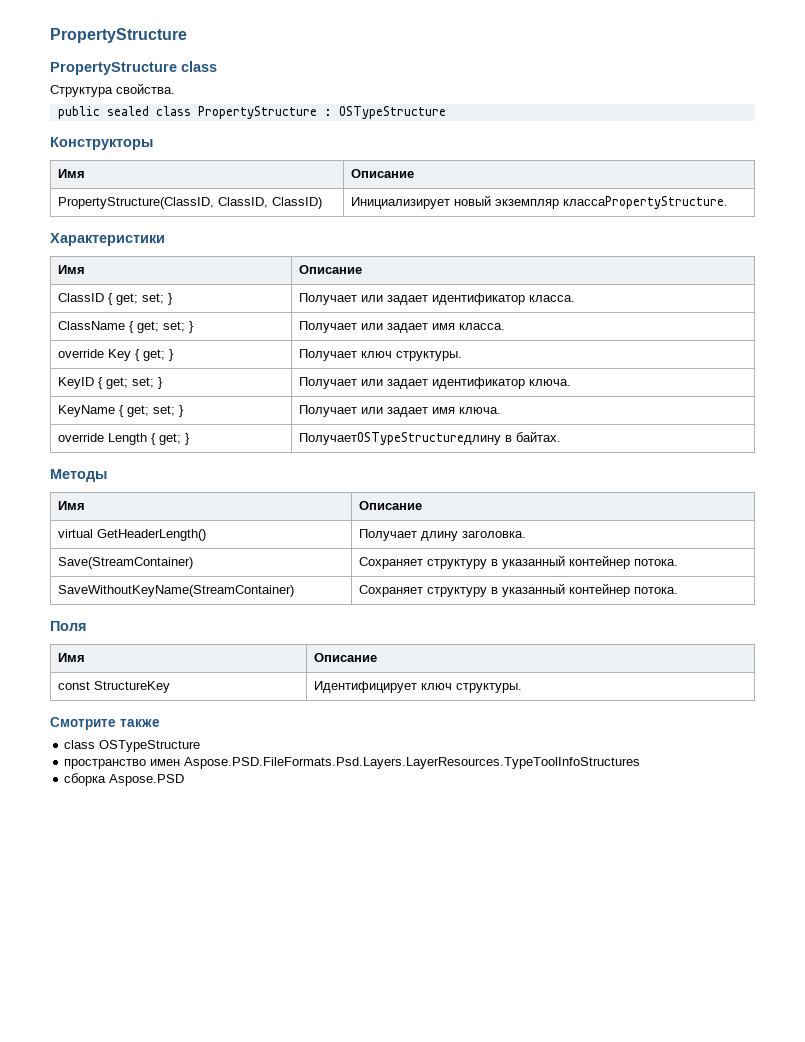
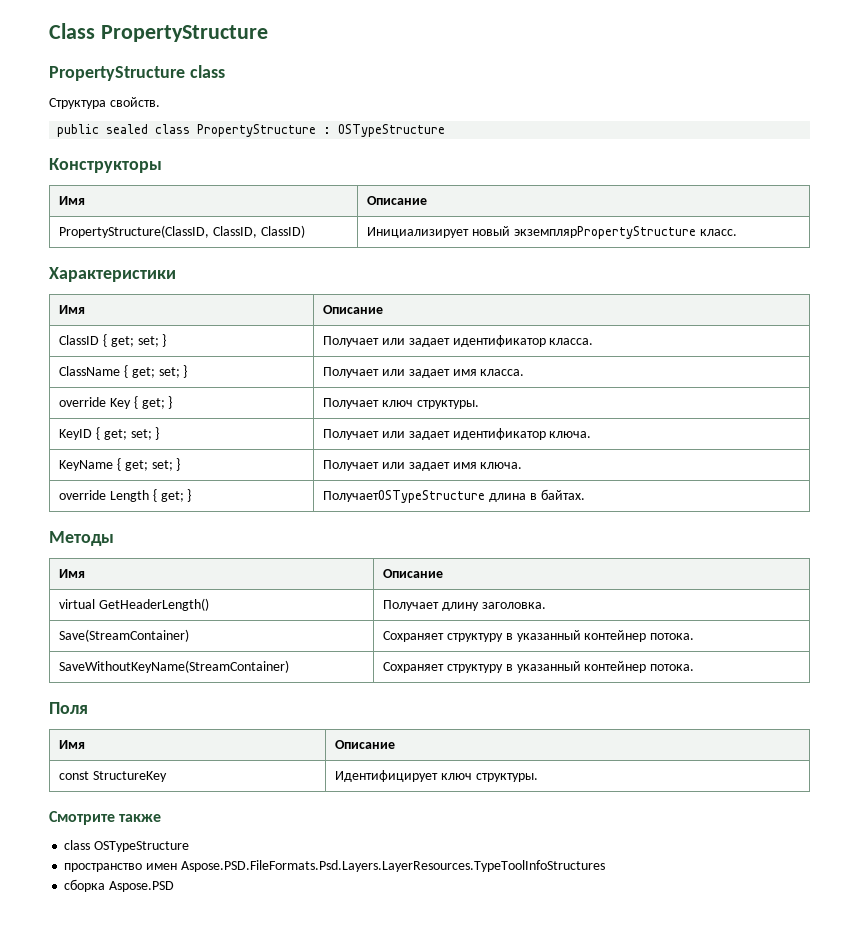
(50, 35) none -> [49,23,95,39] Class
[116,83,175,94] свойства. -> [109,97,160,107] свойств.
[495,196,729,209] экземпляр классаPropertyStructure. -> [513,226,737,239] экземплярPropertyStructure класс.
[299,432,502,445] ПолучаетOSTypeStructureдлину -> [323,490,527,503] ПолучаетOSTypeStructure длина

